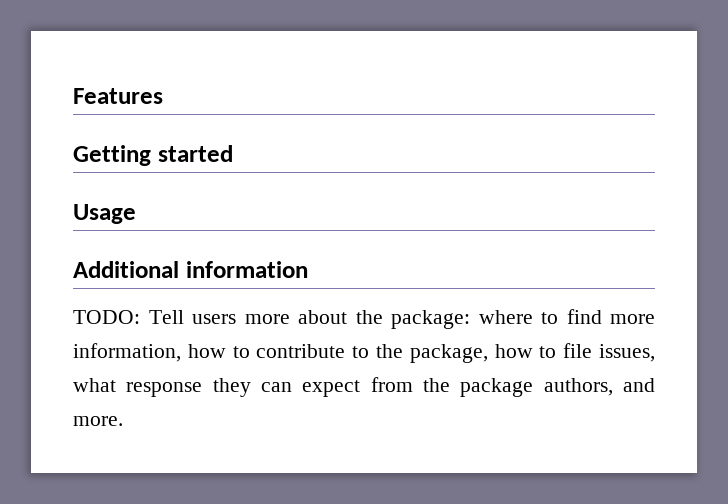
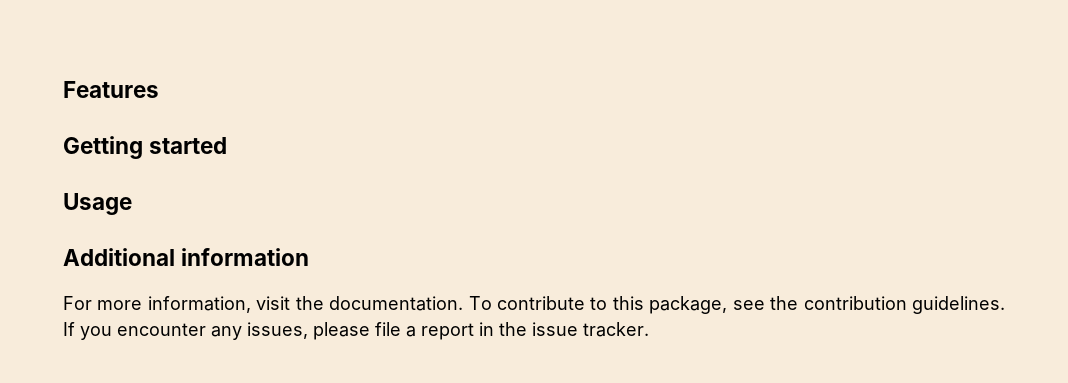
[73,309,655,329] [73,343,655,363] [73,377,655,397] [73,416,123,426] TODO: Tell users more about the package: where to find more information, how to contribute to the package, how to file issues, what response they can expect from the package authors, and more. -> [63,296,1006,314] [63,322,649,340] For more information, visit the documentation. To contribute to this package, see the contribution guidelines. If you encounter any issues, please file a report in the issue tracker.

